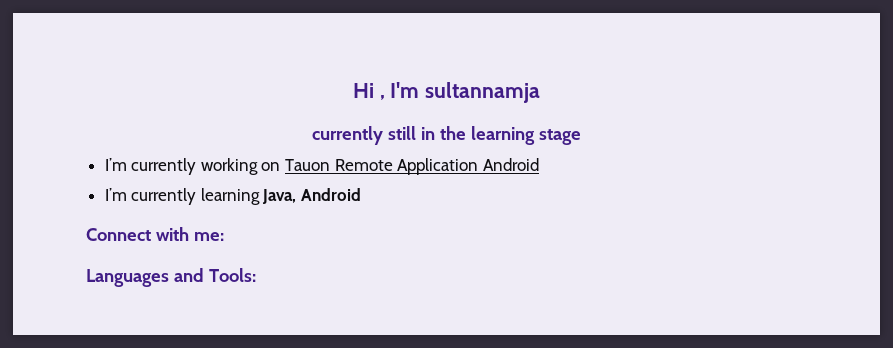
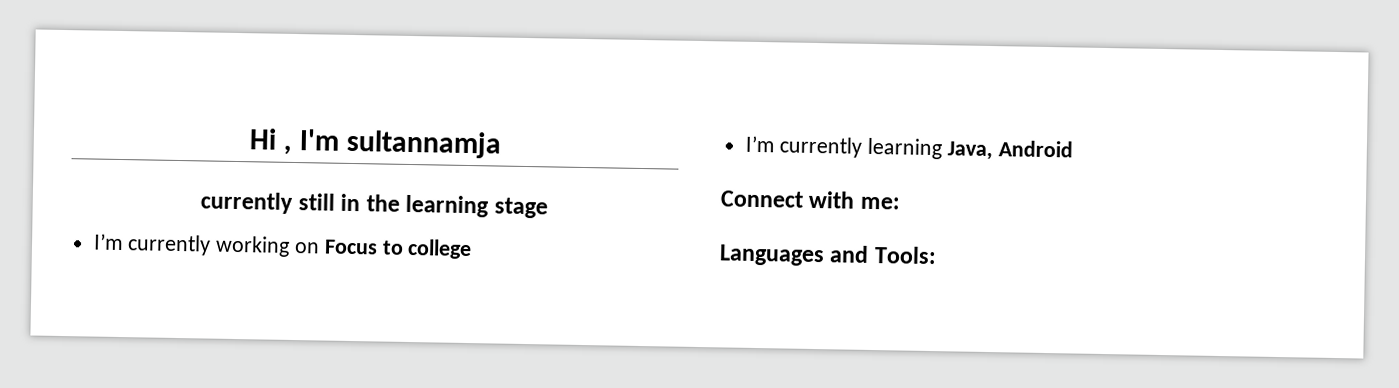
[285,158,539,175] Tauon Remote Application Android -> [323,238,473,260] Focus to college

